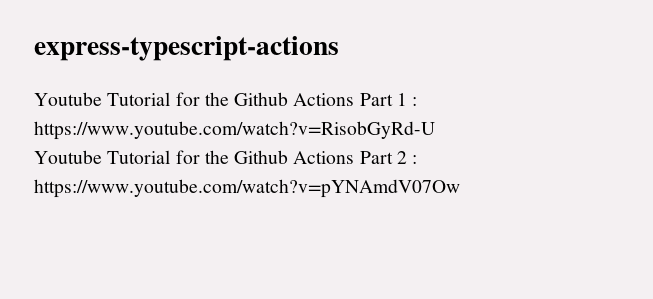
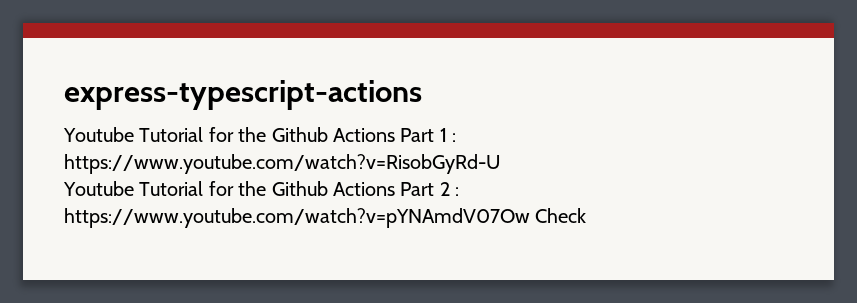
(460, 188) none -> [535,208,587,223] Check

